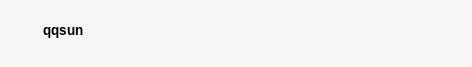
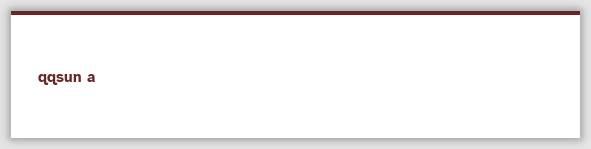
(83, 32) none -> [87,74,95,82] a

